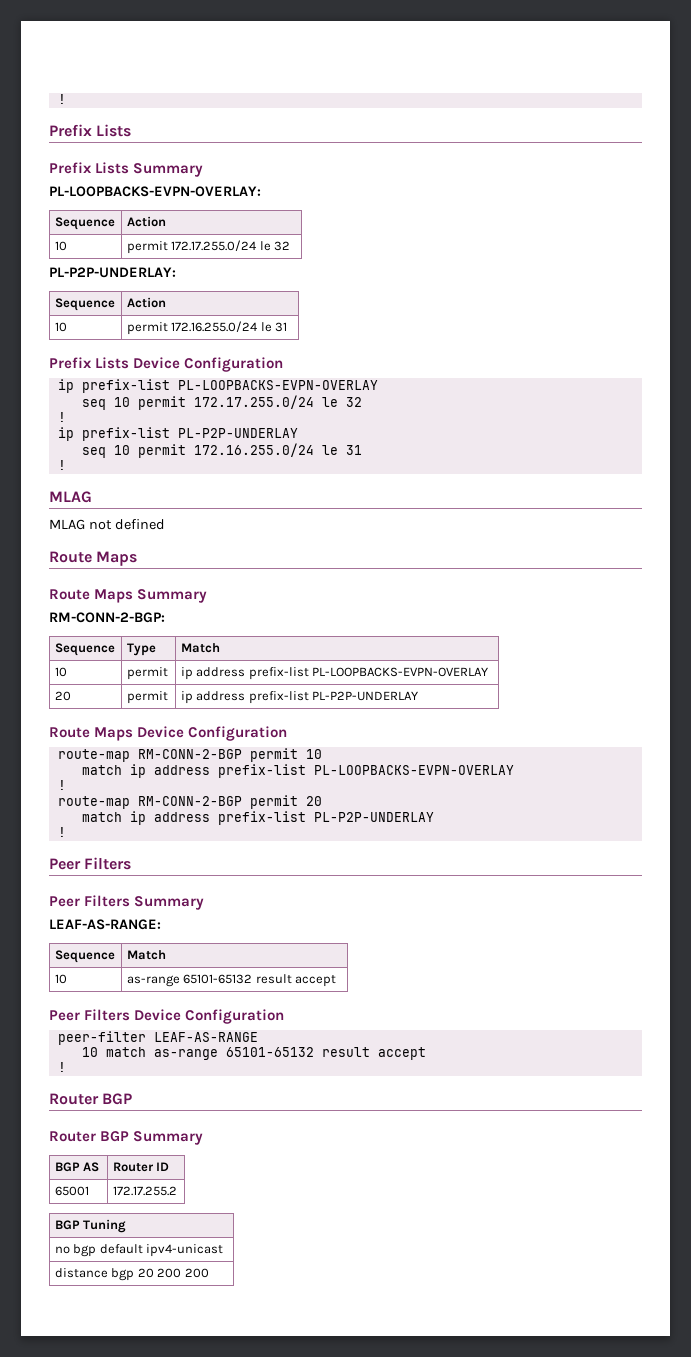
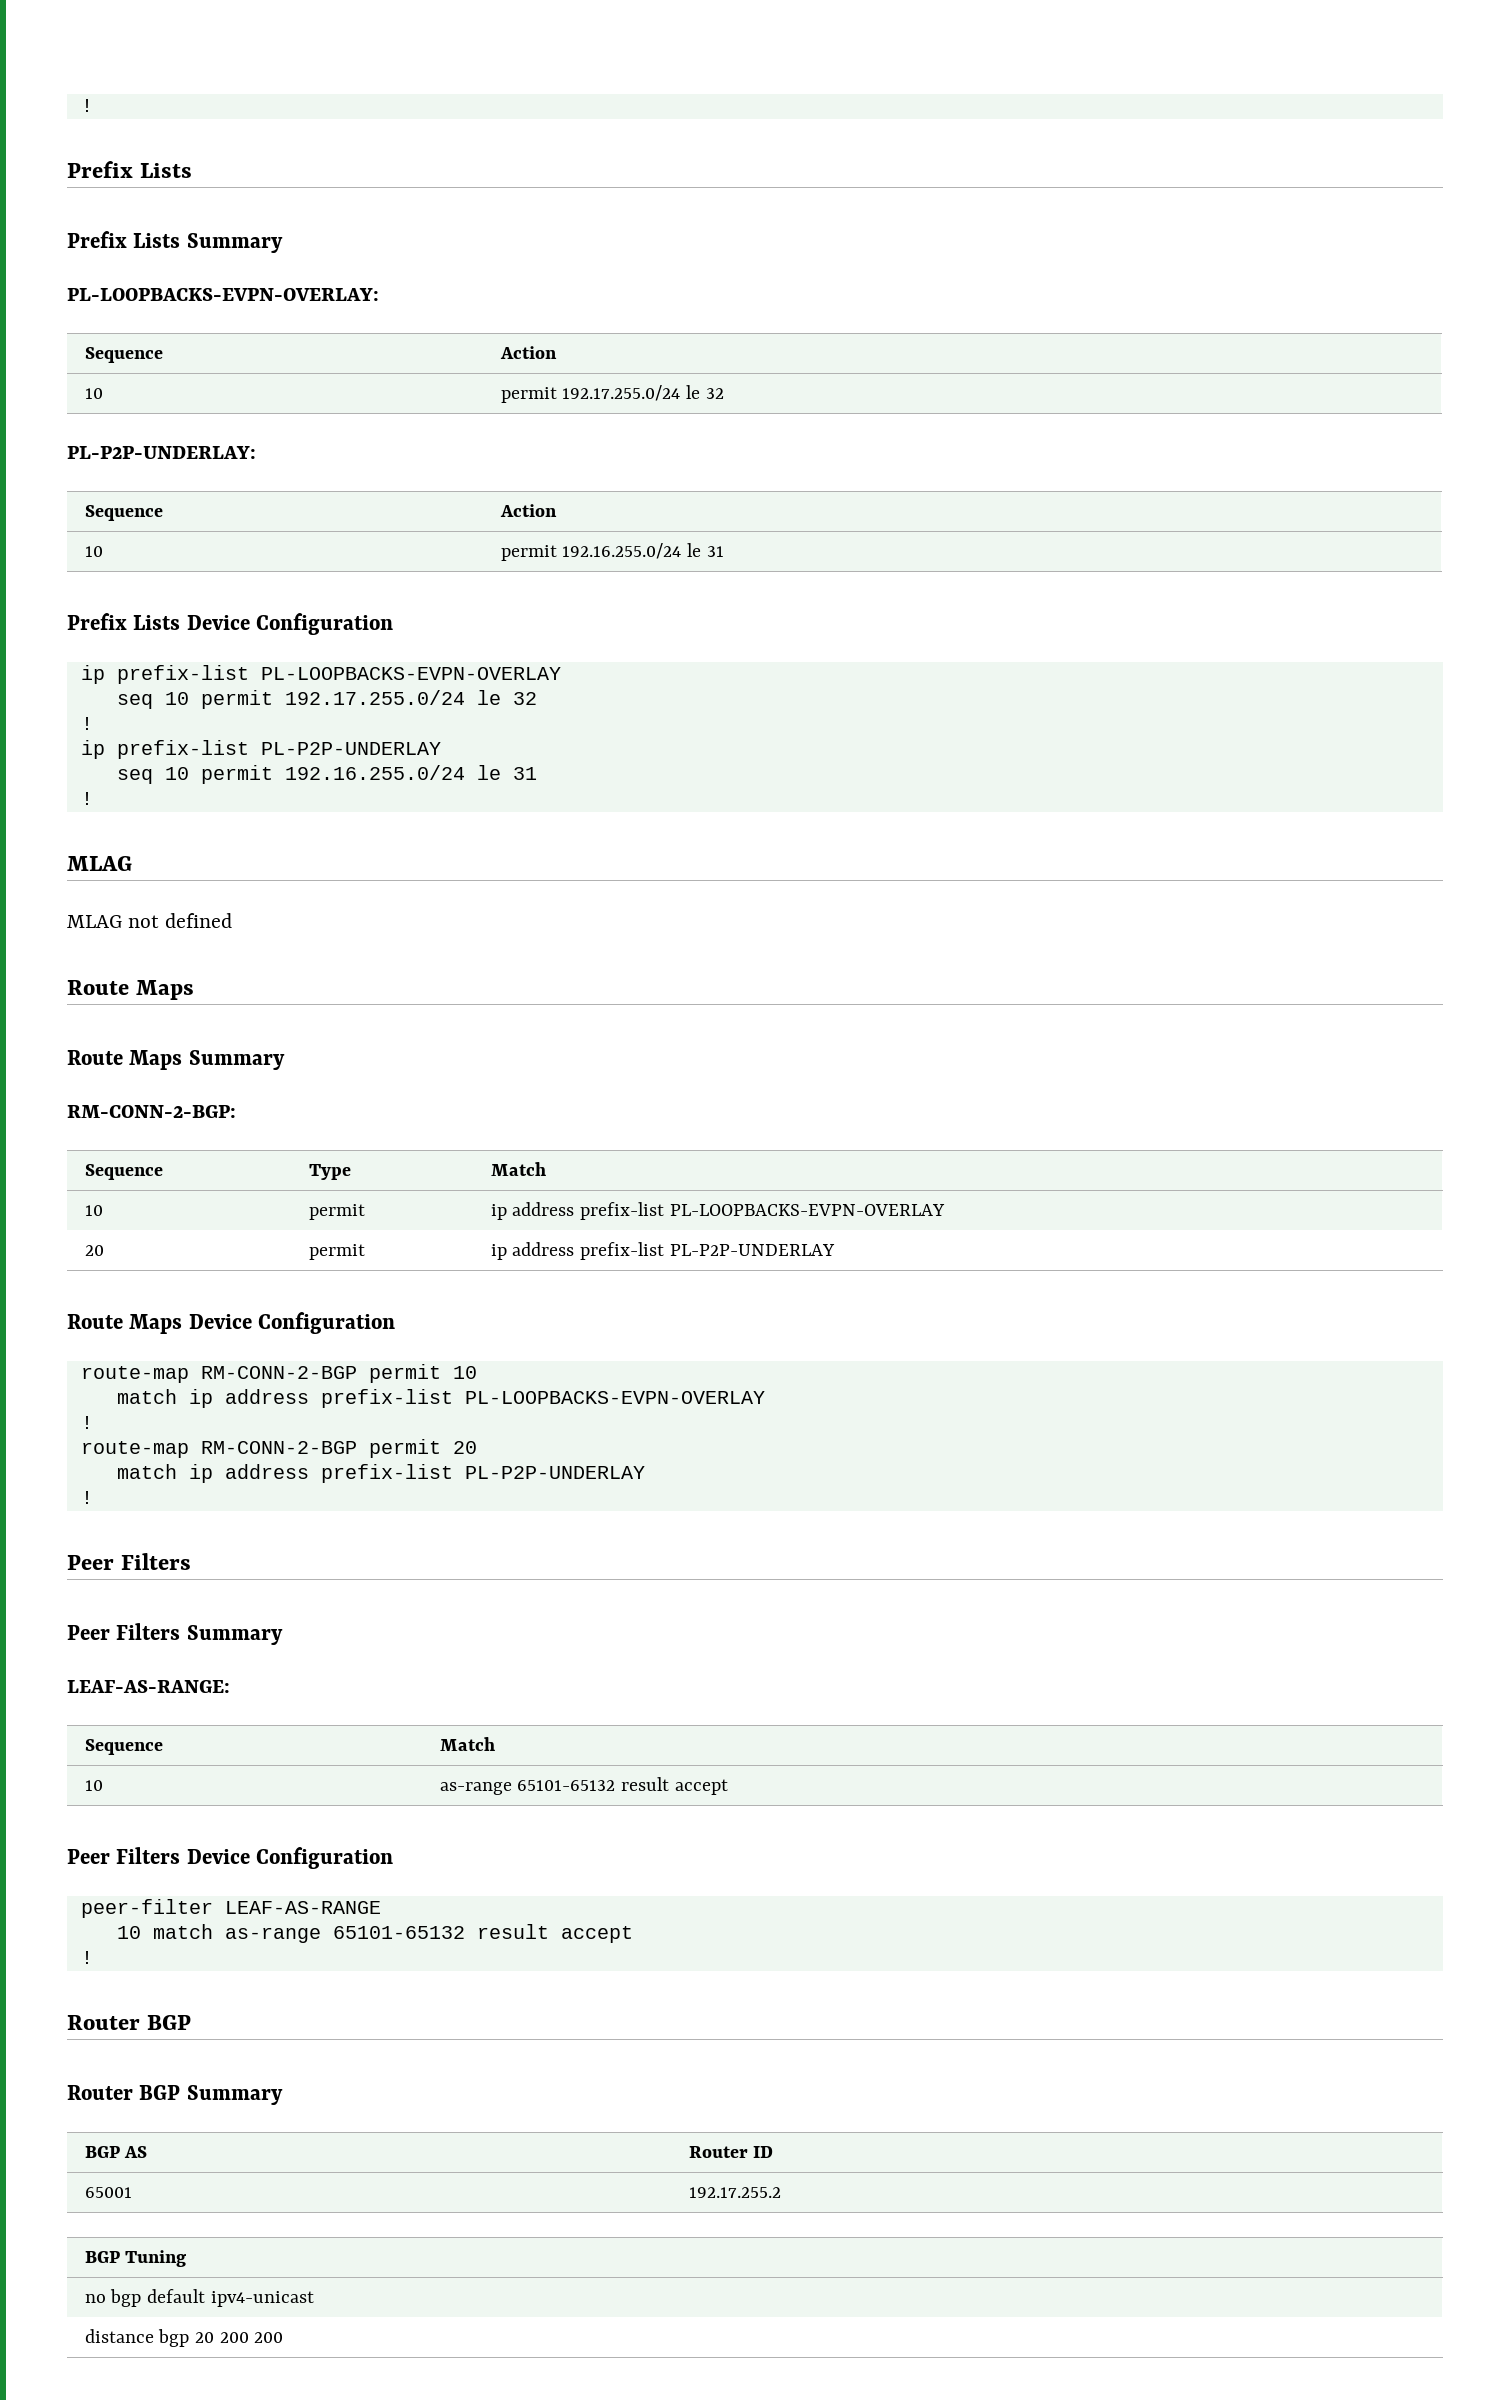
[171,240,257,251] 172.17.255.0/24 -> [562,385,681,401] 192.17.255.0/24
[171,321,258,332] 172.16.255.0/24 -> [562,543,682,559] 192.16.255.0/24
[193,395,314,409] 172.17.255.0/24 -> [284,690,465,705] 192.17.255.0/24
[193,443,314,457] 172.16.255.0/24 -> [284,765,465,780] 192.16.255.0/24
[112,1186,177,1196] 172.17.255.2 -> [688,2187,781,2198] 192.17.255.2

